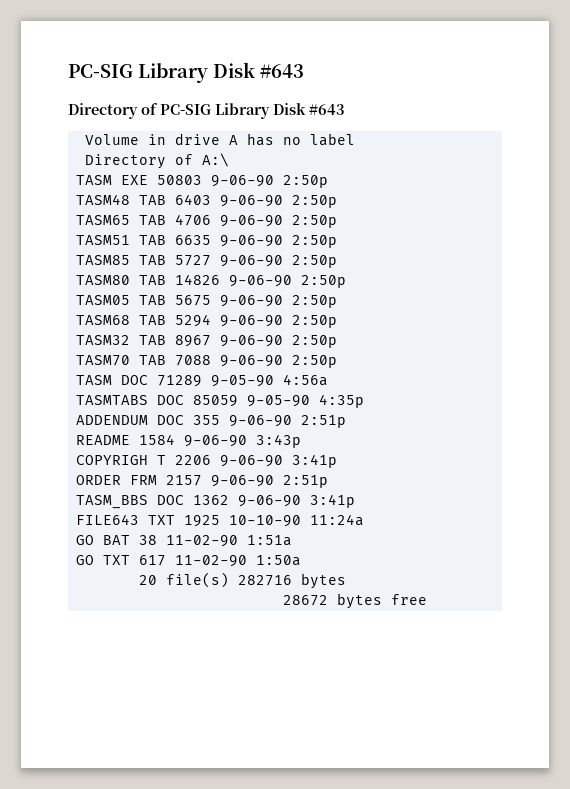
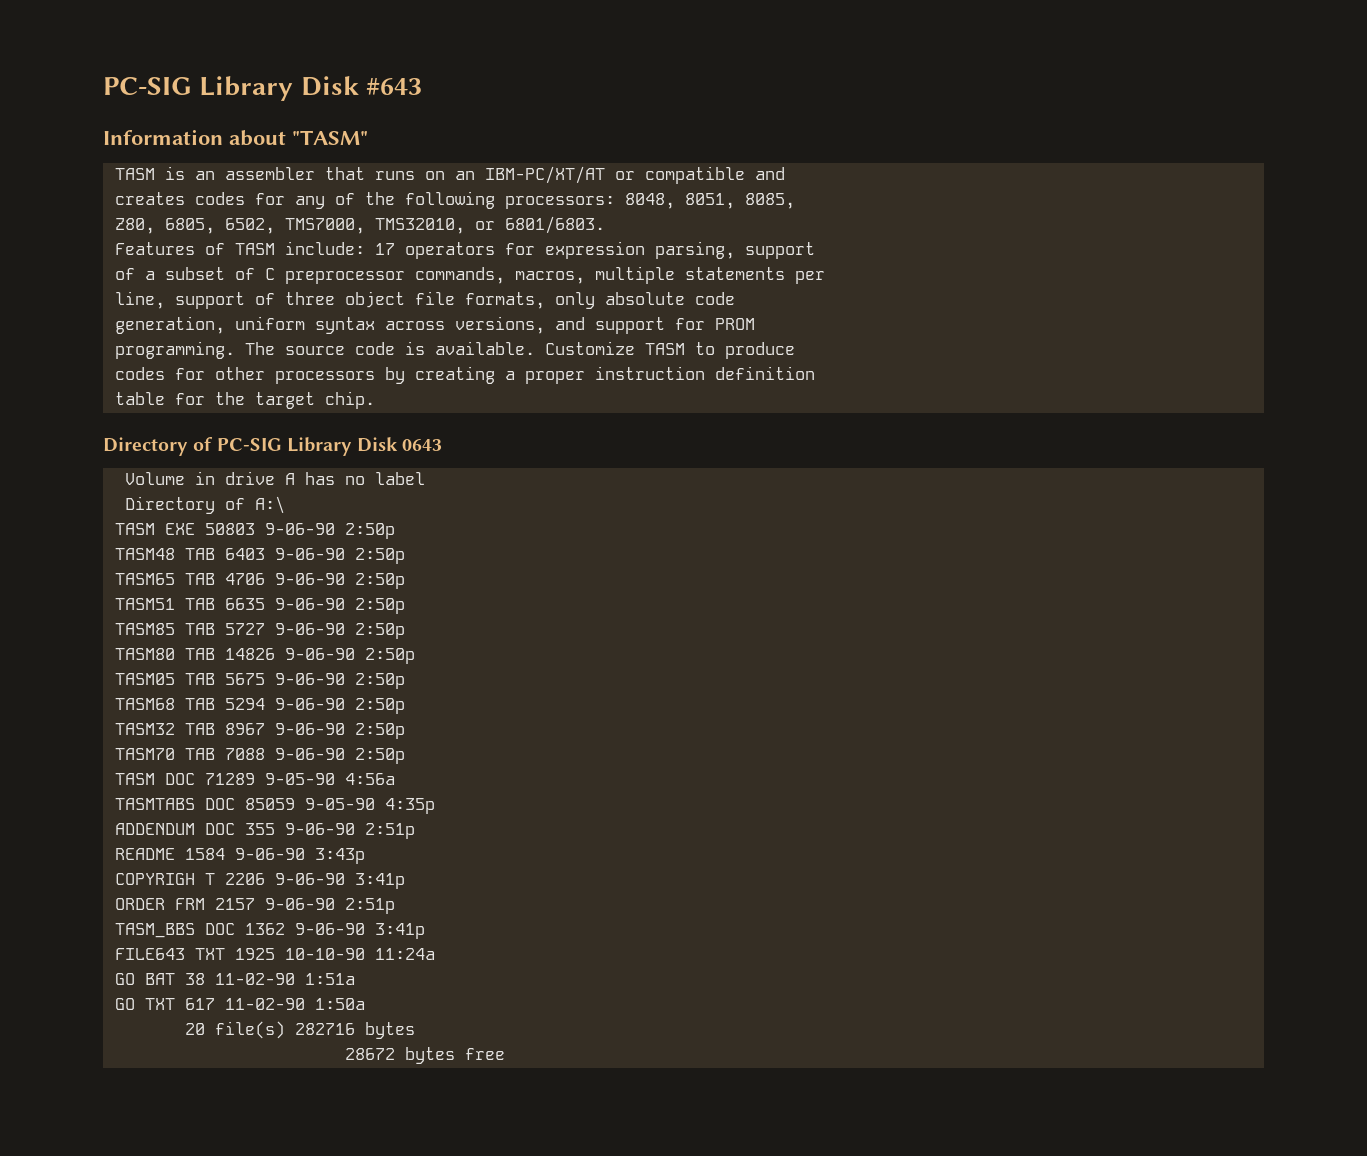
[68,62,304,83] PC-SIG Library Disk #643 -> [103,76,423,101] [103,129,368,146] [115,166,785,184] [115,191,795,209] [115,216,605,234] [115,241,815,259] [115,266,825,284] [115,291,735,309] [115,316,755,334] [115,341,795,359] [115,366,815,384] [115,391,375,409] PC-SIG Library Disk #643 // Information about "TASM" // TASM is an assembler that runs on an IBM-PC/XT/AT or compatible and // creates codes for any of the following processors: 8048, 8051, 8085, // Z80, 6805, 6502, TMS7000, TMS32010, or 6801/6803. // Features of TASM include: 17 operators for expression parsing, support // of a subset of C preprocessor commands, macros, multiple statements per // line, support of three object file formats, only absolute code // generation, uniform syntax across versions, and support for PROM // programming. The source code is available. Customize TASM to produce // codes for other processors by creating a proper instruction definition // table for the target chip.
[309,104,345,115] #643 -> [402,439,443,451] 0643

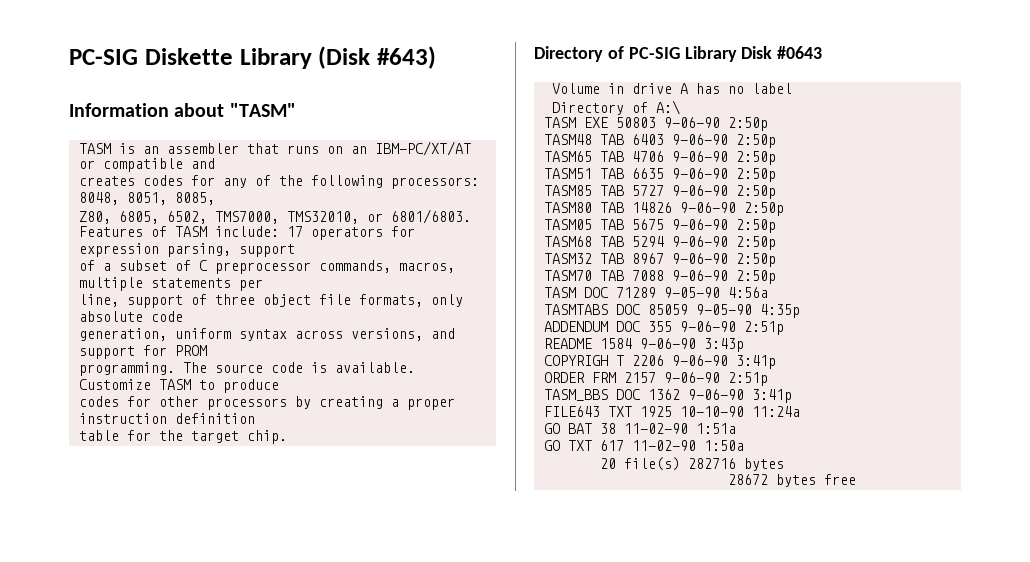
[103,76,423,101] PC-SIG Library Disk #643 -> [69,46,436,69] PC-SIG Diskette Library (Disk #643)
[402,439,443,451] 0643 -> [777,46,823,59] #0643

